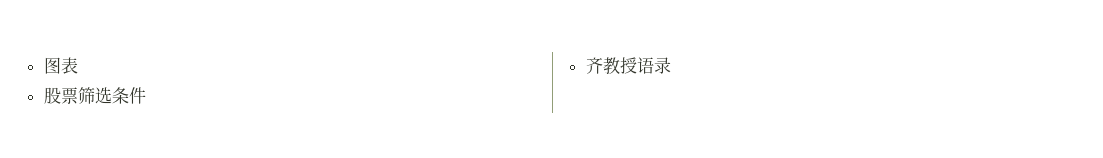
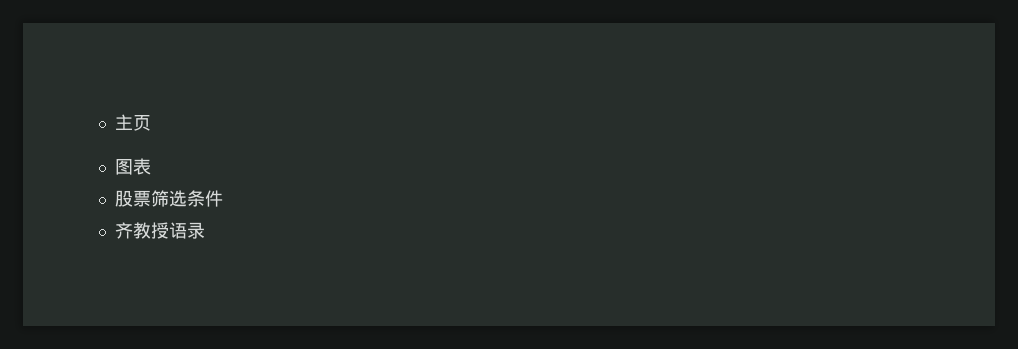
(43, 65) none -> [114,114,151,131] 主页 //

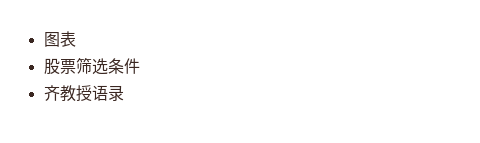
[114,114,151,131] 主页 // -> (43, 39) none

